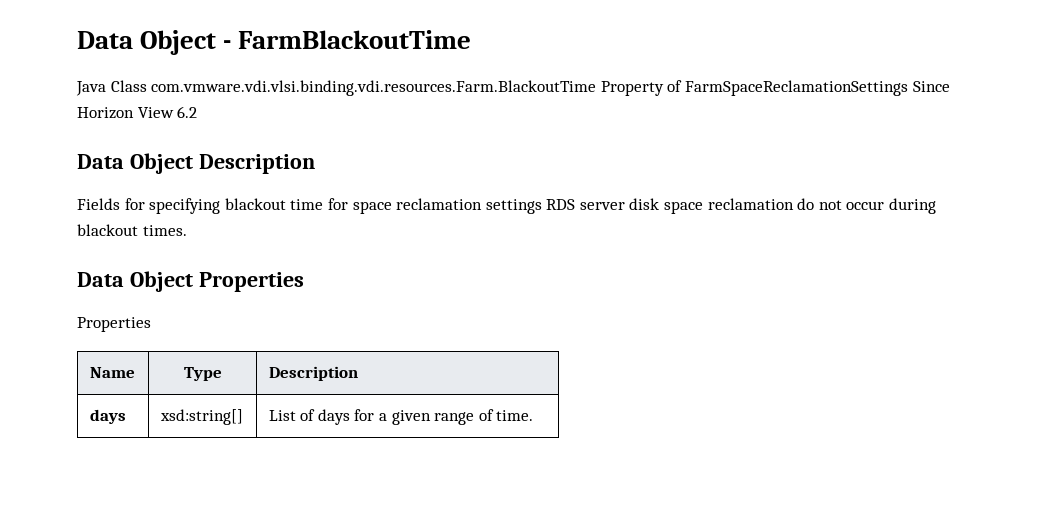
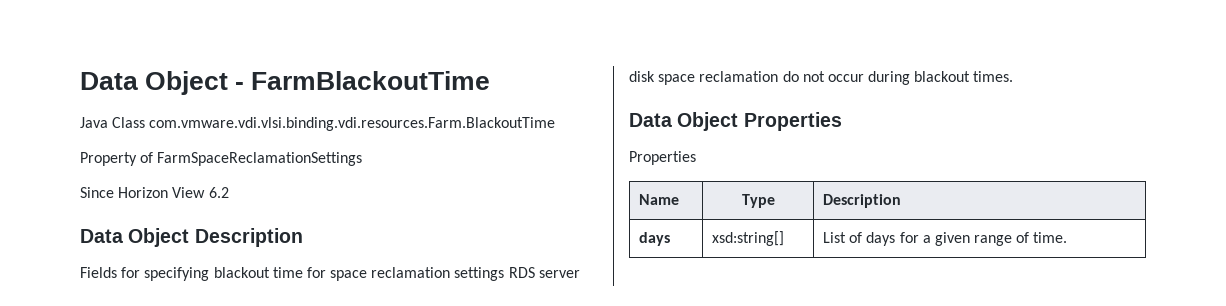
(597, 88) none -> (556, 124) //
(908, 88) none -> (363, 159) //

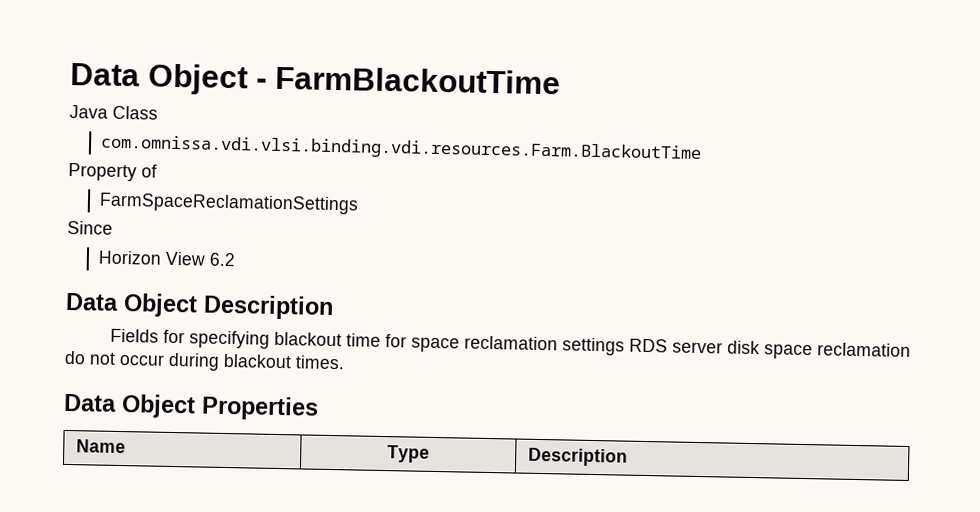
[149,117,556,131] com.vmware.vdi.vlsi.binding.vdi.resources.Farm.BlackoutTime -> [99,134,702,163] // com.omnissa.vdi.vlsi.binding.vdi.resources.Farm.BlackoutTime
(154, 157) none -> (157, 171) //
(114, 192) none -> (113, 227) //
[629,151,696,165] // Properties -> (319, 408) none
[638,232,670,246] [711,231,784,246] [822,232,1068,246] // days | xsd:string[] | List of days for a given range of time. -> (629, 457) none

